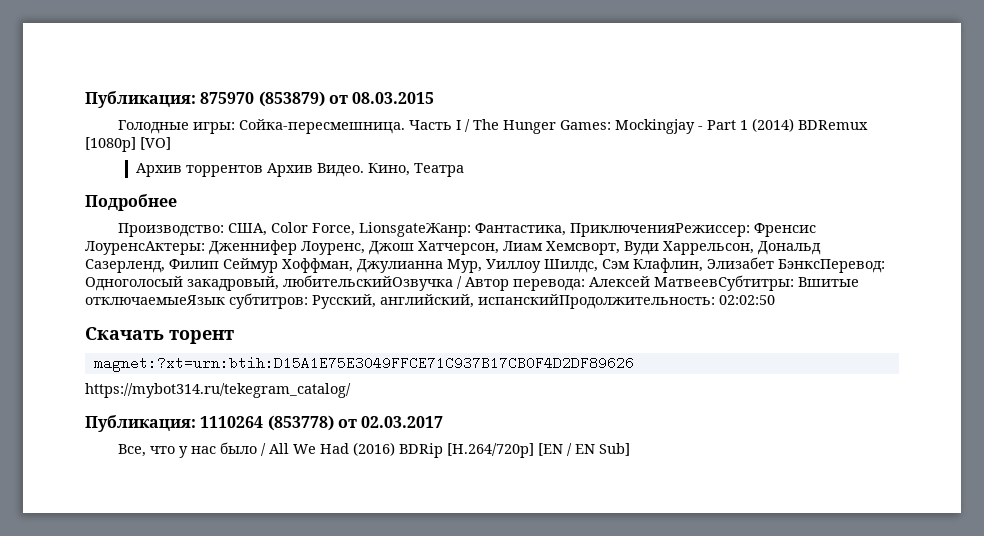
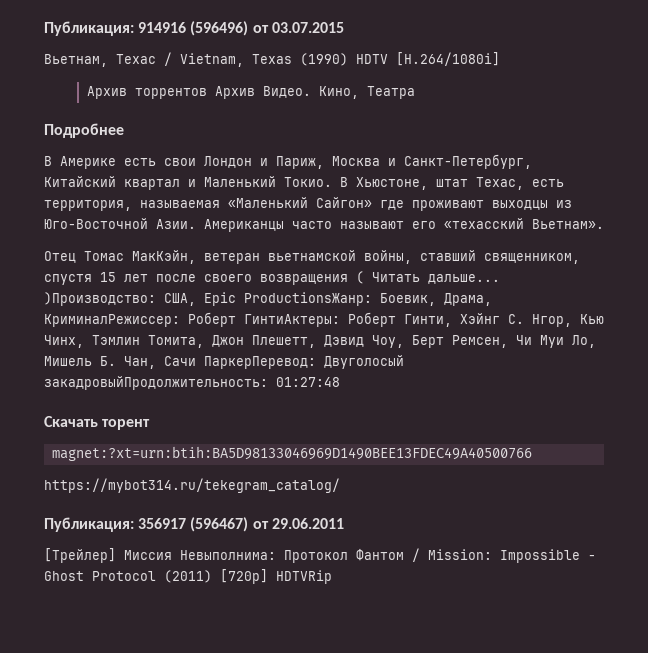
[85,91,435,108] [118,118,869,134] [85,137,171,152] Публикация: 875970 (853879) от 08.03.2015 // Голодные игры: Сойка-пересмешница. Часть I / The Hunger Games: Mockingjay - Part 1 (2014) BDRemux [1080p] [VO] -> [44,21,344,36] [44,52,500,67] Публикация: 914916 (596496) от 03.07.2015 // Вьетнам, Техас / Vietnam, Texas (1990) HDTV [H.264/1080i]
[118,222,817,237] [85,240,821,255] [85,257,885,273] [85,275,859,291] [85,293,775,309] Производство: США, Color Force, LionsgateЖанр: Фантастика, ПриключенияРежиссер: Френсис ЛоуренсАктеры: Дженнифер Лоуренс, Джош Хатчерсон, Лиам Хемсворт, Вуди Харрельсон, Дональд Сазерленд, Филип Сеймур Хоффман, Джулианна Мур, Уиллоу Шилдс, Сэм Клафлин, Элизабет БэнксПеревод: Одноголосый закадровый, любительскийОзвучка / Автор перевода: Алексей МатвеевСубтитры: Вшитые отключаемыеЯзык субтитров: Русский, английский, испанскийПродолжительность: 02:02:50 -> [44,154,532,169] [44,176,564,190] [44,197,572,211] [44,218,604,232] [44,250,580,264] [44,271,500,285] [44,292,492,306] [44,312,604,327] [44,335,596,348] [44,355,404,369] [44,376,340,390] В Америке есть свои Лондон и Париж, Москва и Санкт-Петербург, Китайский квартал и Маленький Токио. В Хьюстоне, штат Техас, есть территория, называемая «Маленький Сайгон» где проживают выходцы из Юго-Восточной Азии. Американцы часто называют его «техасский Вьетнам». // Отец Томас МакКэйн, ветеран вьетнамской войны, ставший священником, спустя 15 лет после своего возвращения ( Читать дальше... )Производство: США, Epic ProductionsЖанр: Боевик, Драма, КриминалРежиссер: Роберт ГинтиАктеры: Роберт Гинти, Хэйнг С. Нгор, Кью Чинх, Тэмлин Томита, Джон Плешетт, Дэвид Чоу, Берт Ремсен, Чи Муи Ло, Мишель Б. Чан, Сачи ПаркерПеревод: Двуголосый закадровыйПродолжительность: 01:27:48
[93,356,634,372] magnet:?xt=urn:btih:D15A1E75E3049FFCE71C937B17CB0F4D2DF89626 -> [51,446,532,461] magnet:?xt=urn:btih:BA5D98133046969D1490BEE13FDEC49A40500766
[200,415,444,431] [118,442,631,458] 1110264 (853778) от 02.03.2017 // Все, что у нас было / All We Had (2016) BDRip [H.264/720p] [EN / EN Sub] -> [138,517,344,532] [44,548,596,563] [44,569,332,584] 356917 (596467) от 29.06.2011 // [Трейлер] Миссия Невыполнима: Протокол Фантом / Mission: Impossible - Ghost Protocol (2011) [720p] HDTVRip

